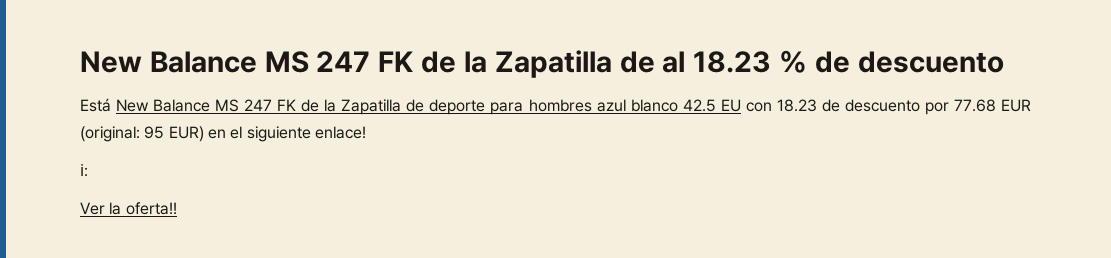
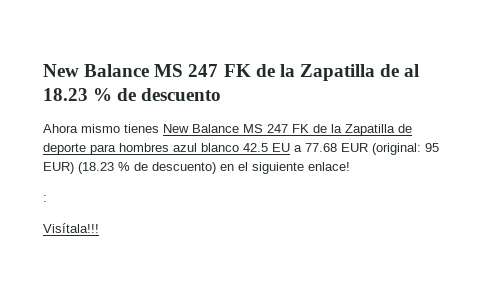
[80,98,111,112] Está -> [43,124,159,133] Ahora mismo tienes
[745,99,949,115] con 18.23 de descuento por -> [294,145,302,152] a
(204, 134) none -> [78,162,216,174] (18.23 % de descuento)
[80,164,88,177] [80,202,177,215] ℹ: // Ver la oferta!! -> [43,195,47,202] [43,223,99,233] : // Visítala!!!

